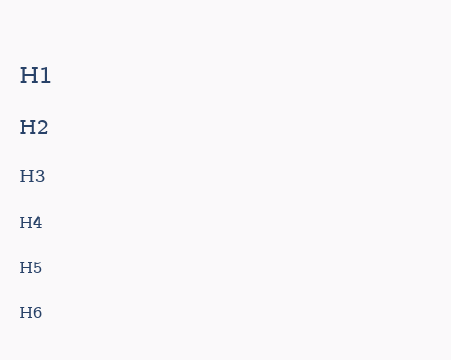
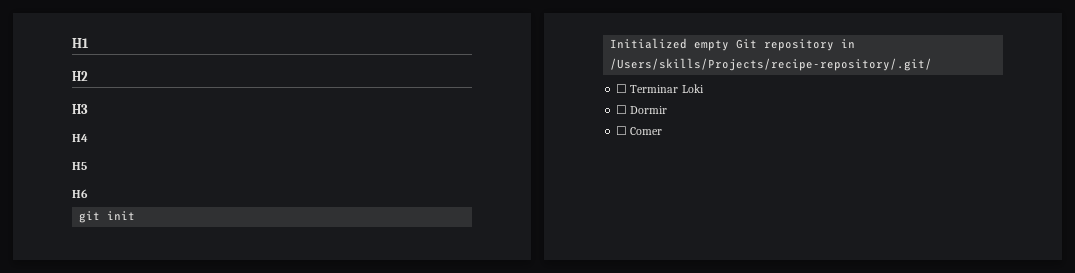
(42, 312) none -> [79,211,136,223] [610,38,856,51] [610,58,933,71] [616,84,704,93] [616,105,668,114] [616,126,663,135] // git init // Initialized empty Git repository in /Users/skills/Projects/recipe-repository/.git/ // ☐ Terminar Loki // ☐ Dormir // ☐ Comer

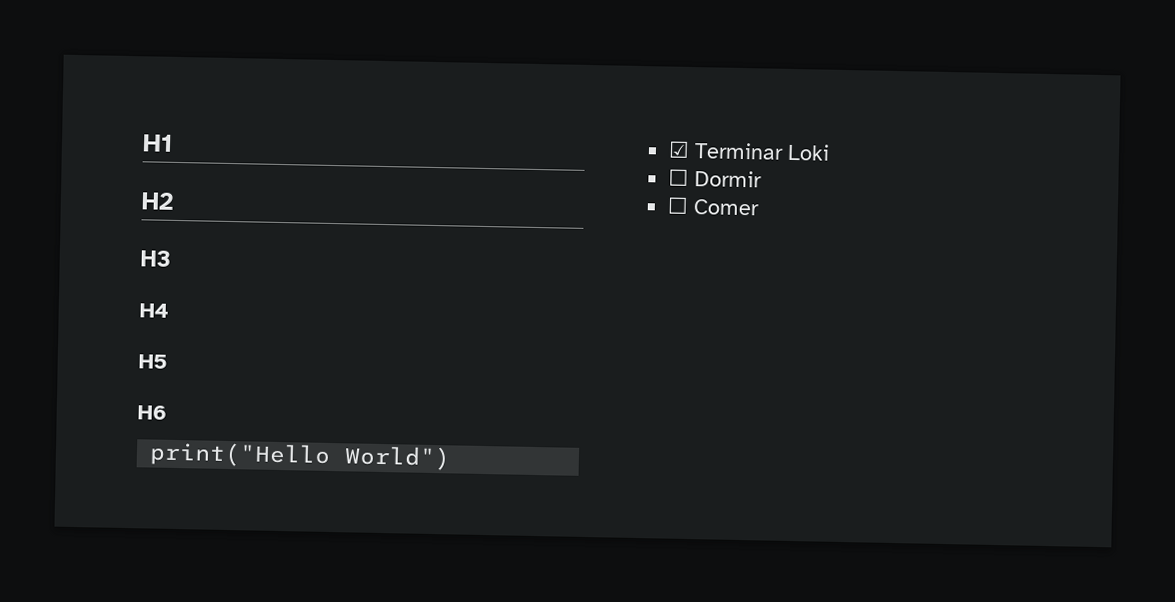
[79,211,136,223] [610,38,856,51] [610,58,933,71] [616,84,628,93] git init // Initialized empty Git repository in /Users/skills/Projects/recipe-repository/.git/ // ☐ -> [149,441,452,471] [668,140,691,158] print("Hello World") // ☑

